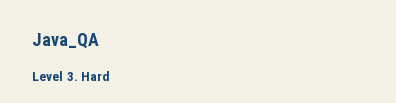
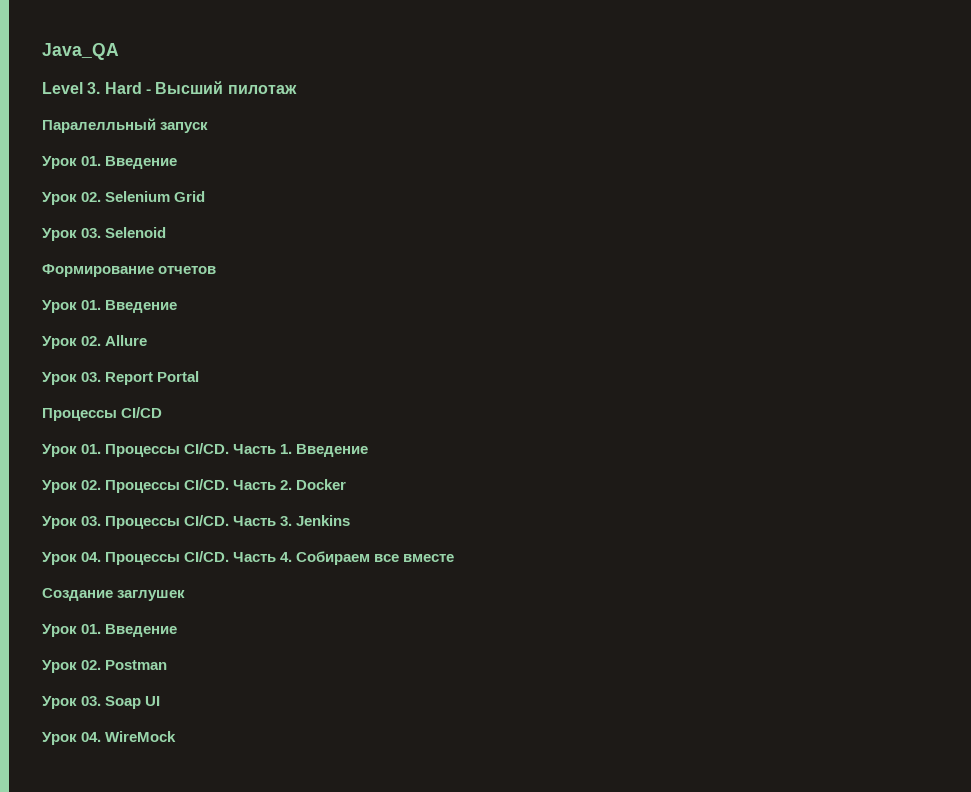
(111, 76) none -> [145,81,297,94] [42,118,209,133] [42,156,178,169] [42,191,206,205] [42,227,167,241] [42,264,217,277] [42,300,178,313] [42,335,148,349] [42,371,200,385] [42,407,163,421] [42,443,369,457] [42,479,347,493] [42,515,351,529] [42,551,455,565] [42,588,186,601] [42,624,178,637] [42,660,168,673] [42,696,161,709] [42,731,177,745] - Высший пилотаж // Паралелльный запуск // Урок 01. Введение // Урок 02. Selenium Grid // Урок 03. Selenoid // Формирование отчетов // Урок 01. Введение // Урок 02. Allure // Урок 03. Report Portal // Процессы CI/CD // Урок 01. Процессы CI/CD. Часть 1. Введение // Урок 02. Процессы CI/CD. Часть 2. Docker // Урок 03. Процессы CI/CD. Часть 3. Jenkins // Урок 04. Процессы CI/CD. Часть 4. Собираем все вместе // Создание заглушек // Урок 01. Введение // Урок 02. Postman // Урок 03. Soap UI // Урок 04. WireMock

